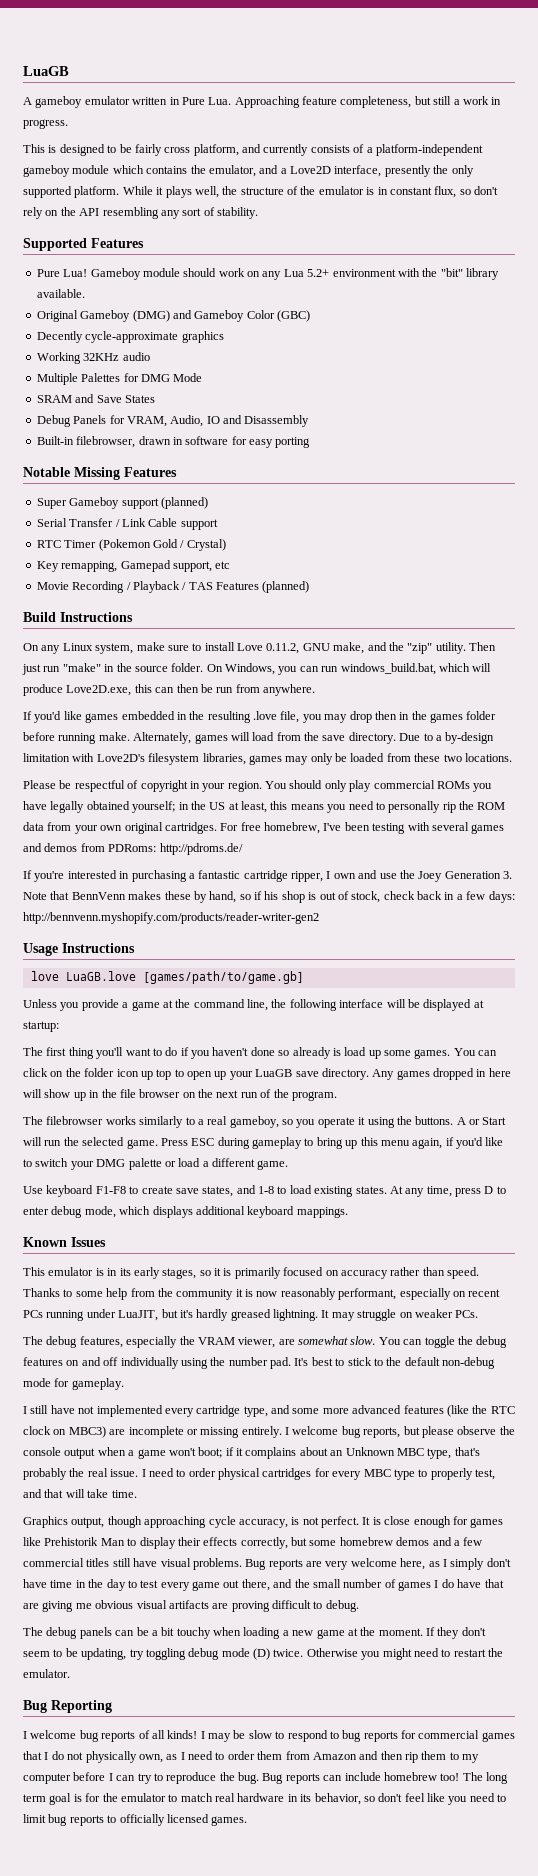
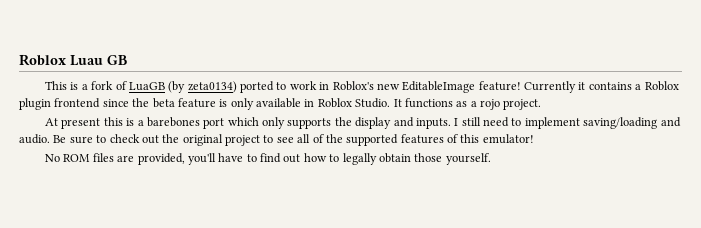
[23,66,69,76] [23,96,502,108] [23,119,68,129] [23,144,483,156] [23,165,474,177] [23,186,498,198] [23,207,258,219] [23,238,144,251] [36,268,499,280] [36,289,85,298] [36,310,310,322] [36,331,224,343] [36,352,150,364] [36,373,203,385] [36,394,155,403] [36,415,310,427] [36,436,311,448] [23,467,177,480] [36,497,208,509] [36,518,218,530] [36,539,226,551] [36,560,231,572] [36,581,310,593] [23,612,133,622] [23,642,496,654] [22,663,492,675] [23,684,315,696] [23,711,497,723] [23,732,495,744] [23,753,512,765] [23,780,493,792] [23,801,506,813] [23,822,505,834] [23,843,243,855] [23,870,512,882] [23,891,515,903] [23,912,319,924] [23,943,135,956] [30,971,304,984] [23,999,484,1011] [23,1021,59,1032] [23,1047,498,1059] [23,1068,511,1080] [23,1089,337,1101] [23,1116,507,1128] [23,1137,504,1149] [23,1158,289,1170] [23,1185,506,1197] [23,1206,348,1218] [23,1237,106,1247] [23,1267,479,1279] [23,1288,501,1300] [23,1309,479,1321] [23,1336,508,1348] [23,1357,495,1369] [23,1378,124,1390] [23,1405,515,1417] [23,1426,515,1438] [23,1447,480,1459] [23,1468,495,1480] [23,1489,137,1498] [23,1516,504,1528] [23,1537,483,1549] [23,1558,511,1570] [23,1579,504,1591] [23,1600,359,1612] [23,1627,486,1639] [23,1648,503,1660] [23,1669,70,1678] [23,1700,112,1713] [23,1730,515,1742] [23,1751,480,1763] [23,1772,508,1784] [23,1793,507,1805] [23,1814,248,1826] LuaGB // A gameboy emulator written in Pure Lua. Approaching feature completeness, but still a work in progress. // This is designed to be fairly cross platform, and currently consists of a platform-independent gameboy module which contains the emulator, and a Love2D interface, presently the only supported platform. While it plays well, the structure of the emulator is in constant flux, so don't rely on the API resembling any sort of stability. // Supported Features // Pure Lua! Gameboy module should work on any Lua 5.2+ environment with the "bit" library available. // Original Gameboy (DMG) and Gameboy Color (GBC) // Decently cycle-approximate graphics // Working 32KHz audio // Multiple Palettes for DMG Mode // SRAM and Save States // Debug Panels for VRAM, Audio, IO and Disassembly // Built-in filebrowser, drawn in software for easy porting // Notable Missing Features // Super Gameboy support (planned) // Serial Transfer / Link Cable support // RTC Timer (Pokemon Gold / Crystal) // Key remapping, Gamepad support, etc // Movie Recording / Playback / TAS Features (planned) // Build Instructions // On any Linux system, make sure to install Love 0.11.2, GNU make, and the "zip" utility. Then just run "make" in the source folder. On Windows, you can run windows_build.bat, which will produce Love2D.exe, this can then be run from anywhere. // If you'd like games embedded in the resulting .love file, you may drop then in the games folder before running make. Alternately, games will load from the save directory. Due to a by-design limitation with Love2D's filesystem libraries, games may only be loaded from these two locations. // Please be respectful of copyright in your region. You should only play commercial ROMs you have legally obtained yourself; in the US at least, this means you need to personally rip the ROM data from your own original cartridges. For free homebrew, I've been testing with several games and demos from PDRoms: http://pdroms.de/ // If you're interested in purchasing a fantastic cartridge ripper, I own and use the Joey Generation 3. Note that BennVenn makes these by hand, so if his shop is out of stock, check back in a few days: http://bennvenn.myshopify.com/products/reader-writer-gen2 // Usage Instructions // love LuaGB.love [games/path/to/game.gb] // Unless you provide a game at the command line, the following interface will be displayed at startup: // The first thing you'll want to do if you haven't done so already is load up some games. You can click on the folder icon up top to open up your LuaGB save directory. Any games dropped in here will show up in the file browser on the next run of the program. // The filebrowser works similarly to a real gameboy, so you operate it using the buttons. A or Start will run the selected game. Press ESC during gameplay to bring up this menu again, if you'd like to switch your DMG palette or load a different game. // Use keyboard F1-F8 to create save states, and 1-8 to load existing states. At any time, press D to enter debug mode, which displays additional keyboard mappings. // Known Issues // This emulator is in its early stages, so it is primarily focused on accuracy rather than speed. Thanks to some help from the community it is now reasonably performant, especially on recent PCs running under LuaJIT, but it's hardly greased lightning. It may struggle on weaker PCs. // The debug features, especially the VRAM viewer, are somewhat slow. You can toggle the debug features on and off individually using the number pad. It's best to stick to the default non-debug mode for gameplay. // I still have not implemented every cartridge type, and some more advanced features (like the RTC clock on MBC3) are incomplete or missing entirely. I welcome bug reports, but please observe the console output when a game won't boot; if it complains about an Unknown MBC type, that's probably the real issue. I need to order physical cartridges for every MBC type to properly test, and that will take time. // Graphics output, though approaching cycle accuracy, is not perfect. It is close enough for games like Prehistorik Man to display their effects correctly, but some homebrew demos and a few commercial titles still have visual problems. Bug reports are very welcome here, as I simply don't have time in the day to test every game out there, and the small number of games I do have that are giving me obvious visual artifacts are proving difficult to debug. // The debug panels can be a bit touchy when loading a new game at the moment. If they don't seem to be updating, try toggling debug mode (D) twice. Otherwise you might need to restart the emulator. // Bug Reporting // I welcome bug reports of all kinds! I may be slow to respond to bug reports for commercial games that I do not physically own, as I need to order them from Amazon and then rip them to my computer before I can try to reproduce the bug. Bug reports can include homebrew too! The long term goal is for the emulator to match real hardware in its behavior, so don't feel like you need to limit bug reports to officially licensed games. -> [19,54,127,66] [45,81,679,93] [19,98,542,110] [45,117,681,129] [19,134,534,146] [45,153,491,165] Roblox Luau GB // This is a fork of LuaGB (by zeta0134) ported to work in Roblox's new EditableImage feature! Currently it contains a Roblox plugin frontend since the beta feature is only available in Roblox Studio. It functions as a rojo project. // At present this is a barebones port which only supports the display and inputs. I still need to implement saving/loading and audio. Be sure to check out the original project to see all of the supported features of this emulator! // No ROM files are provided, you'll have to find out how to legally obtain those yourself.

